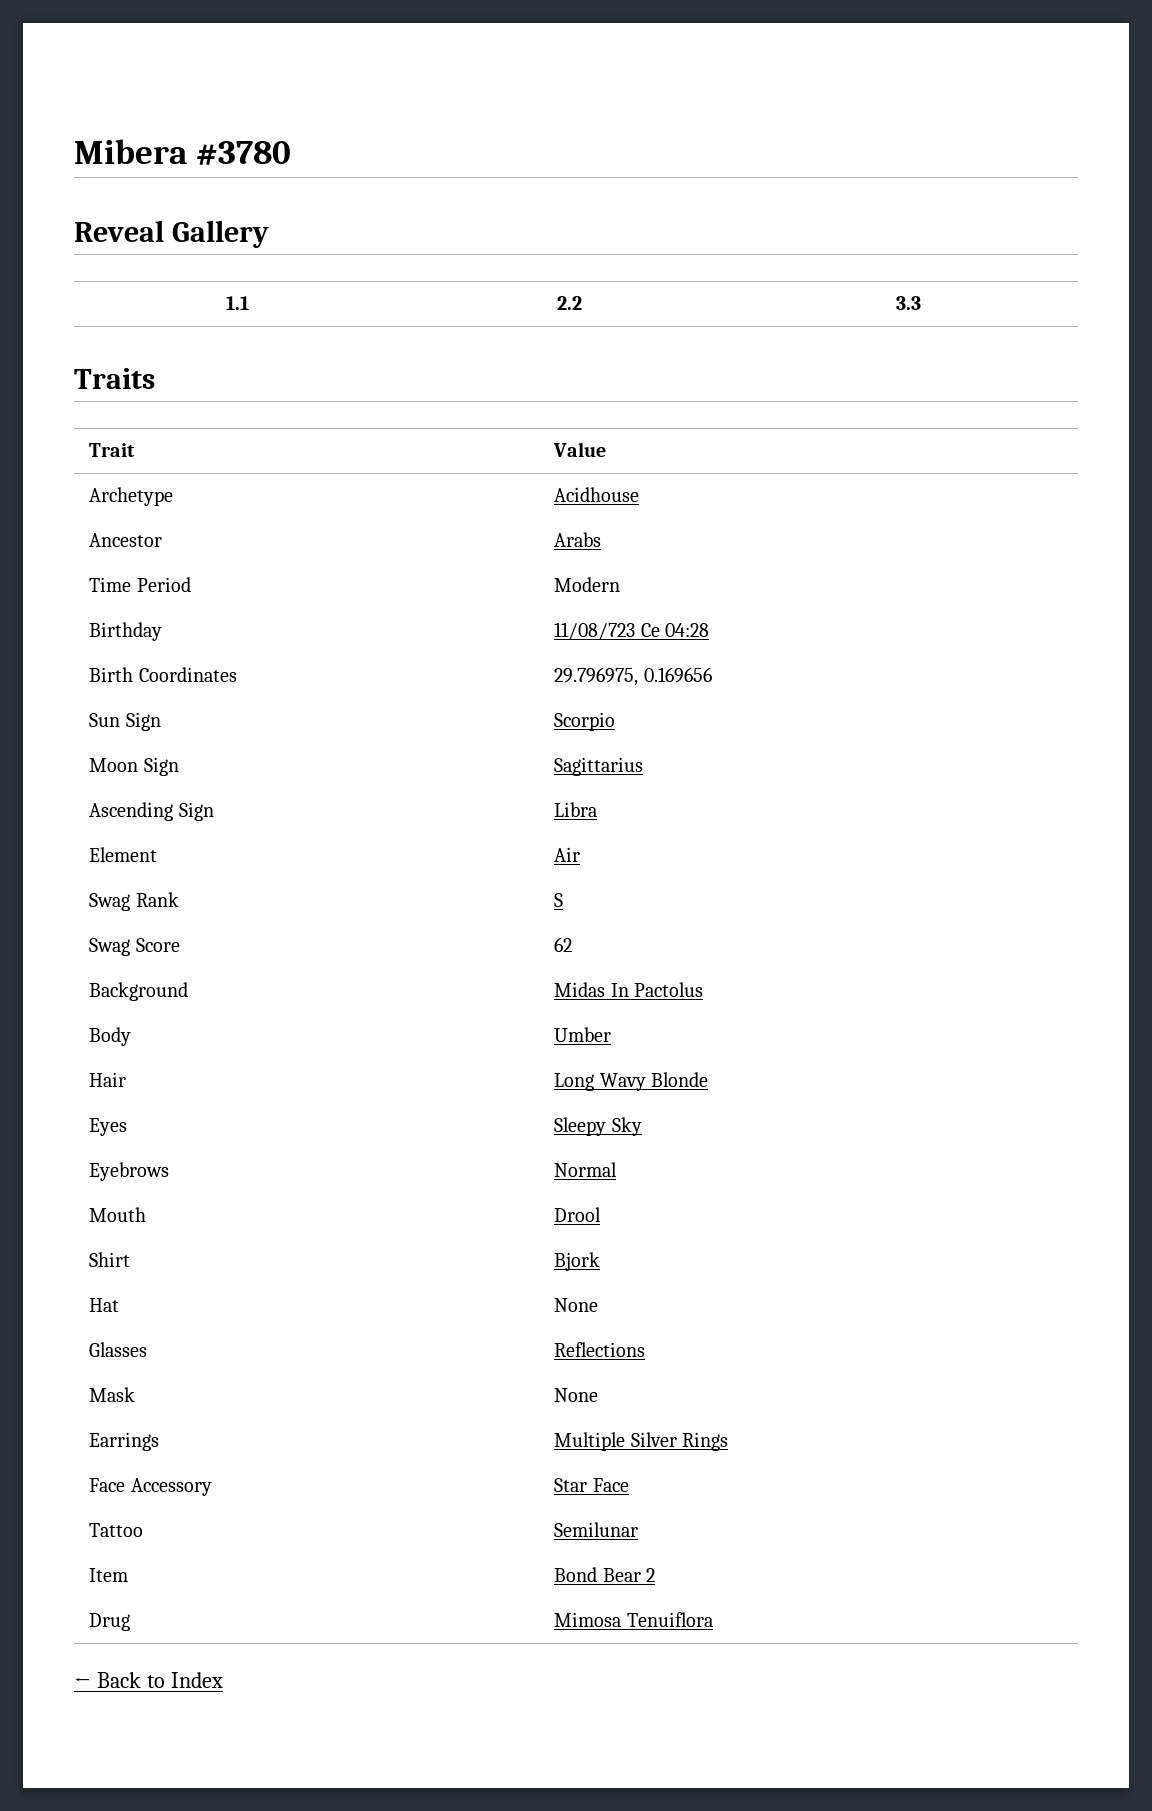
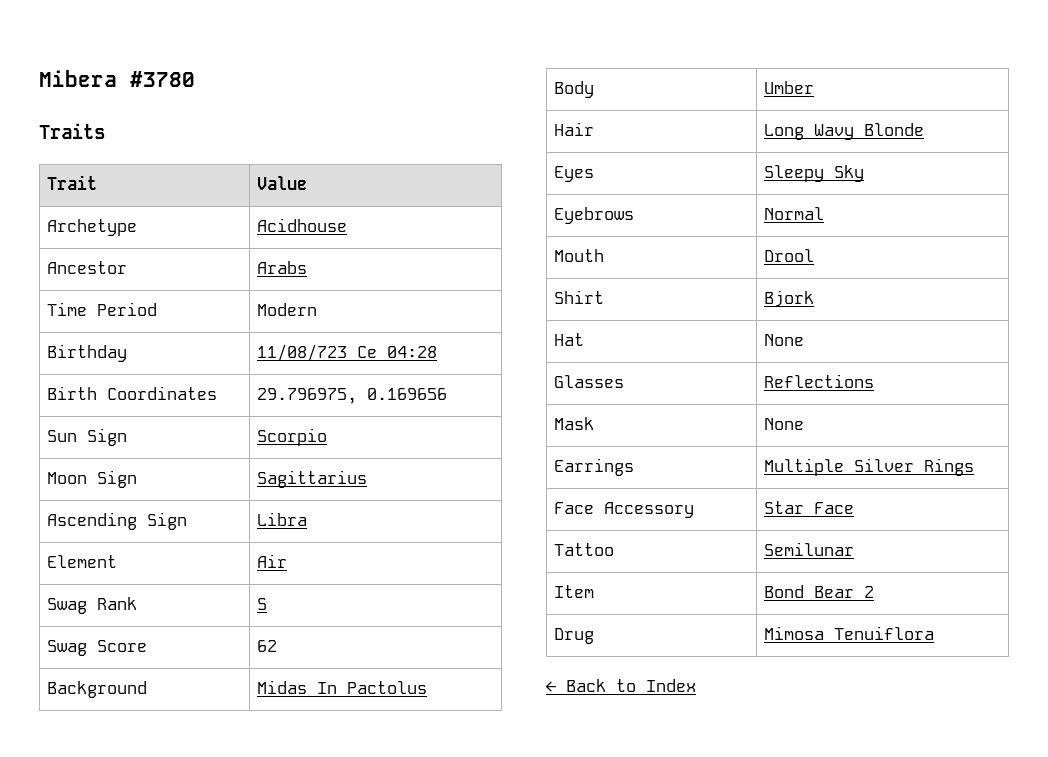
[74,220,269,248] [226,296,249,310] [557,296,582,310] [895,296,921,310] // Reveal Gallery // 1.1 | 2.2 | 3.3 -> (195, 79) none

